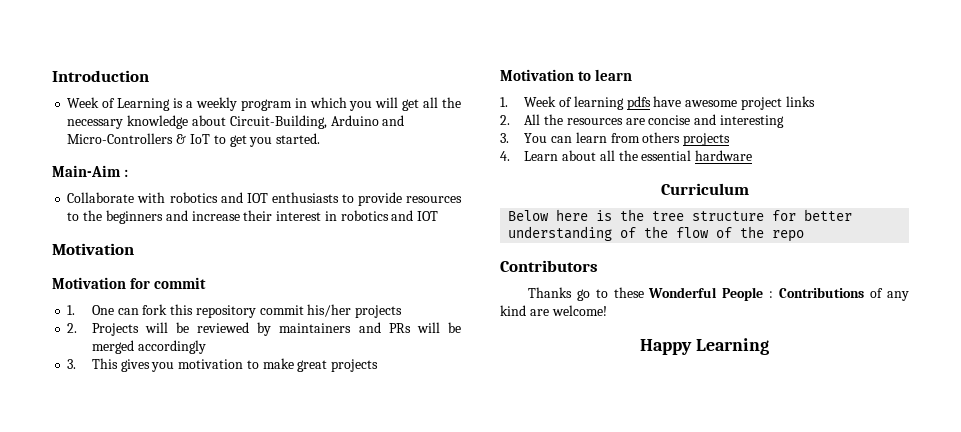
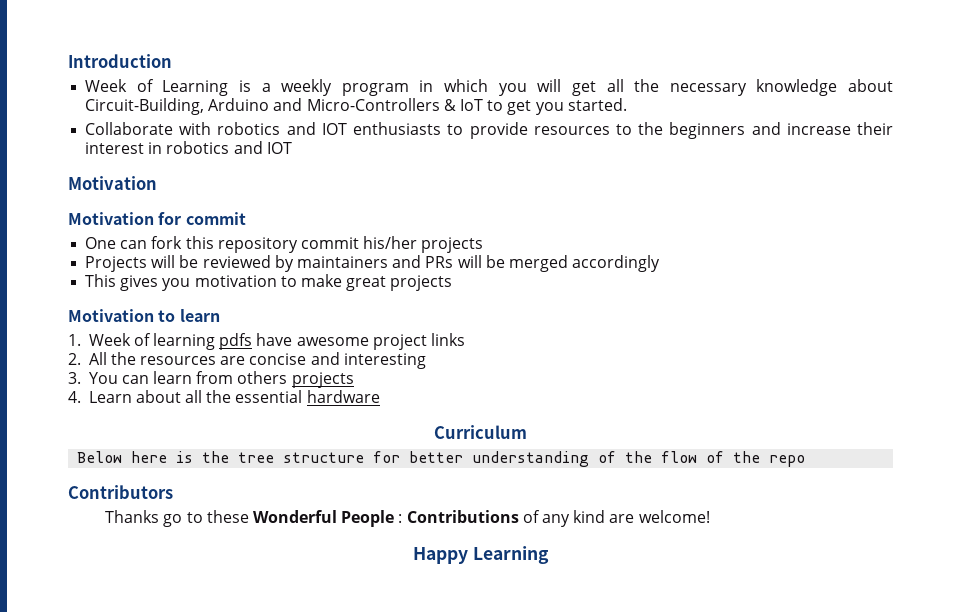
[52,165,129,177] // Main-Aim : -> (627, 104) none
[67,305,76,315] 1. -> (246, 218) none
[67,323,78,333] 2. -> (484, 245) none
[67,359,77,369] 3. -> (661, 263) none

